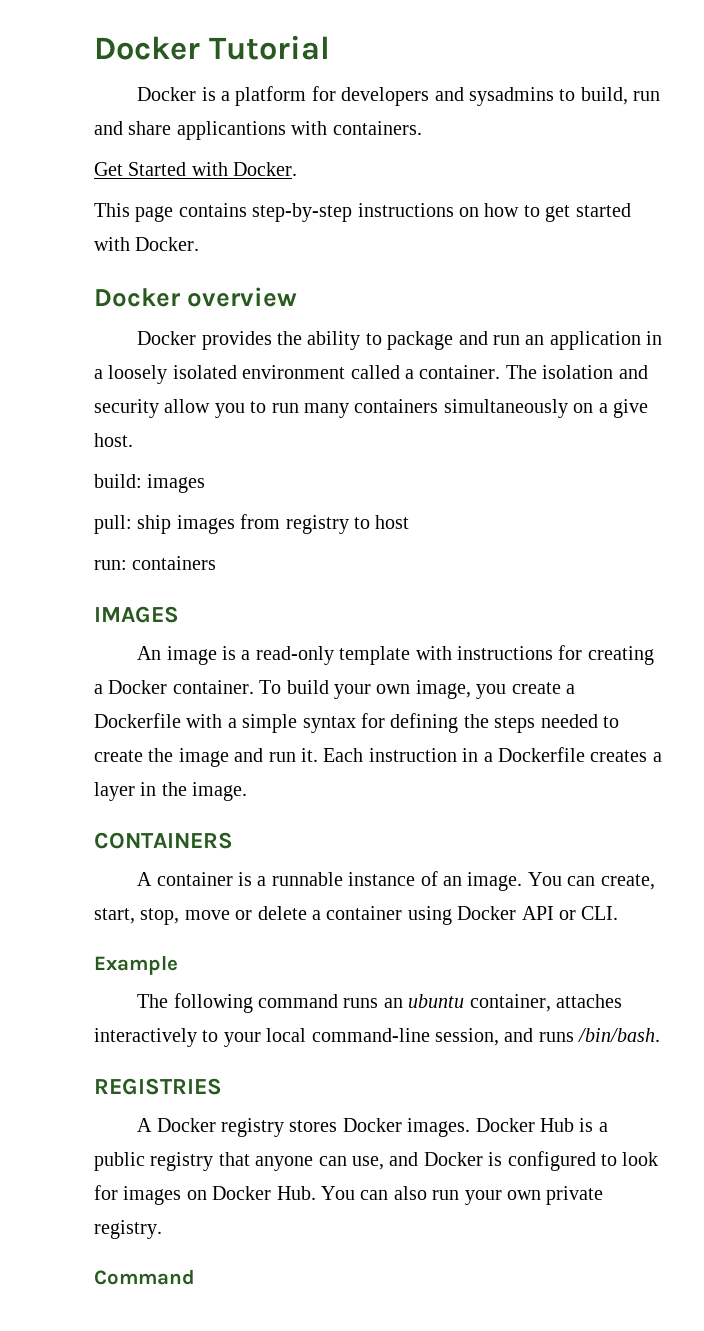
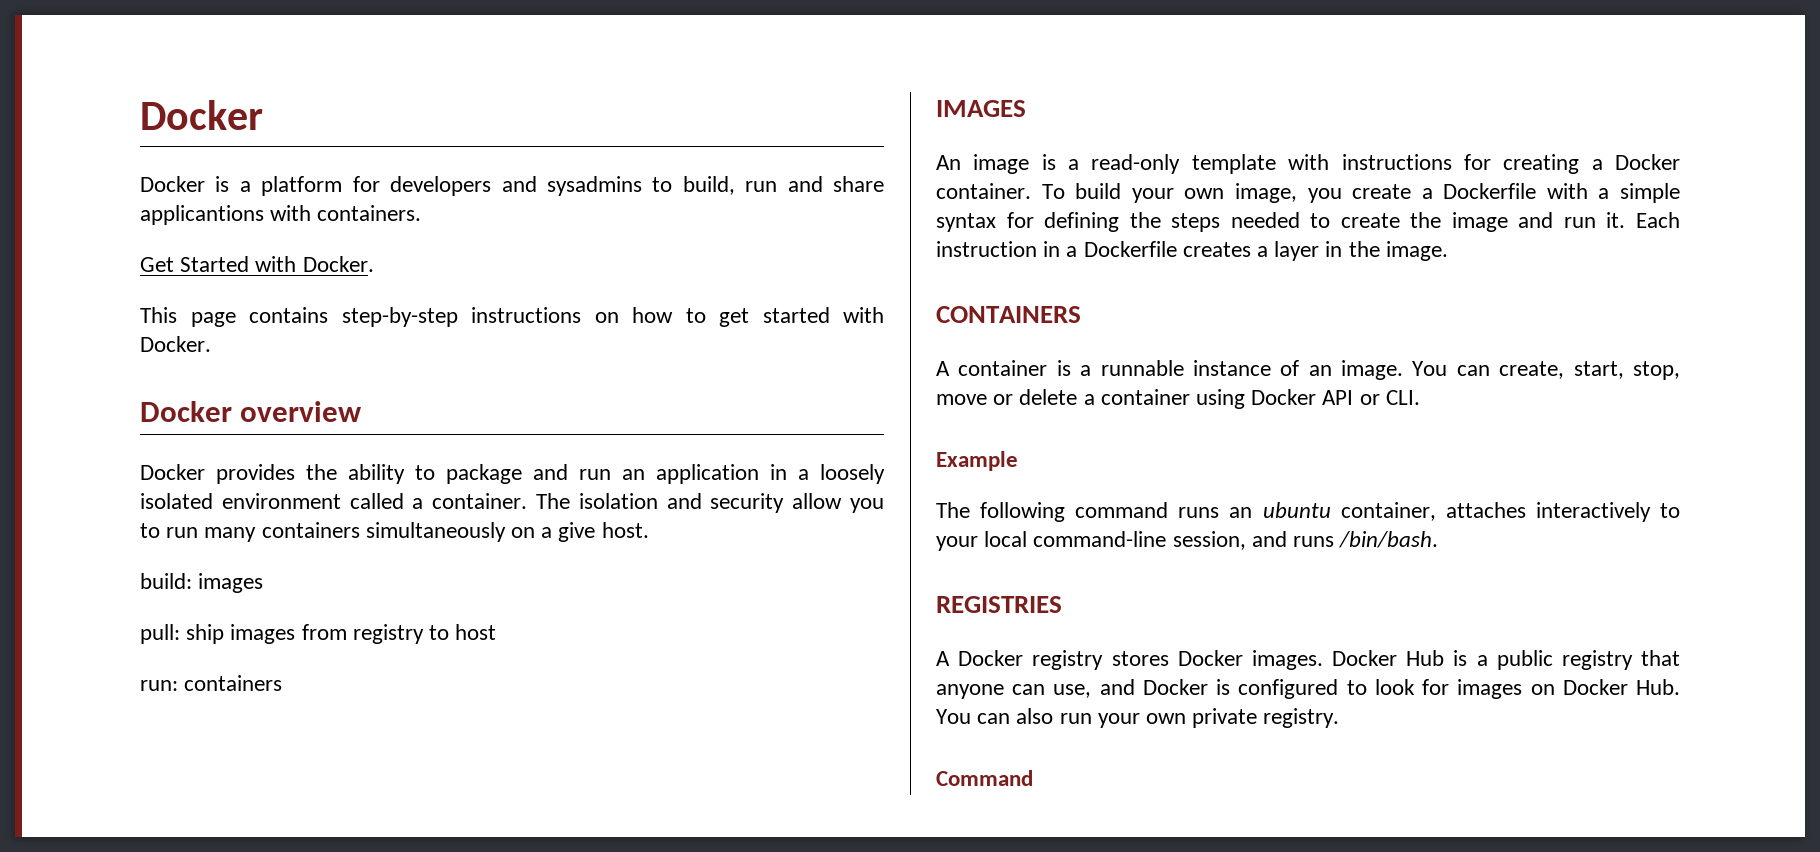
[94,35,330,60] Docker Tutorial -> [140,100,263,130] Docker

